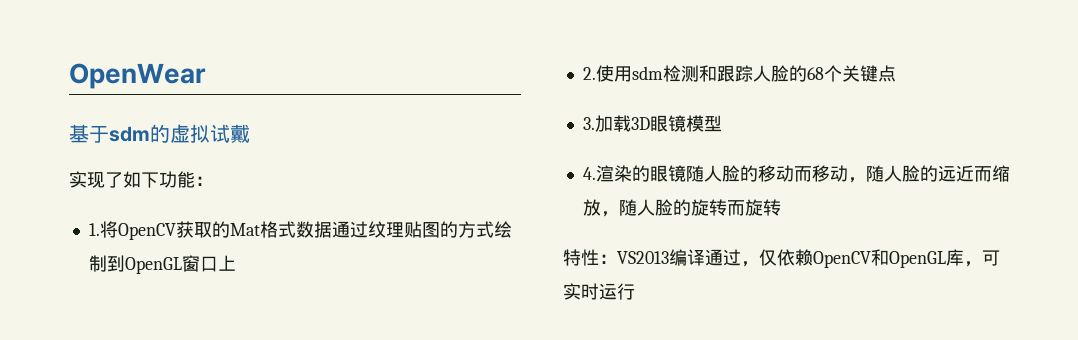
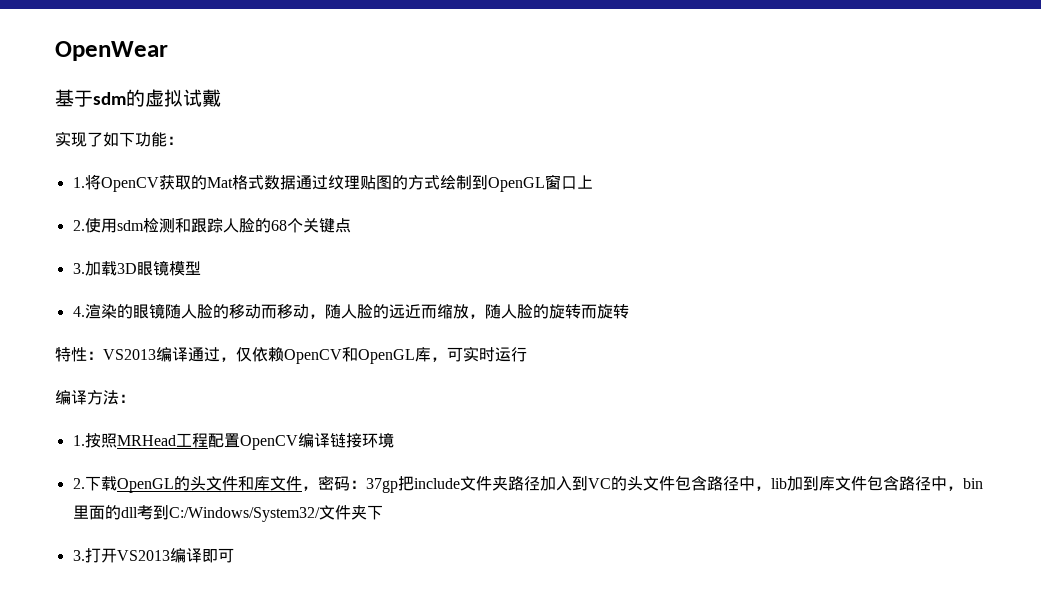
(635, 291) none -> [55,390,135,405] [72,432,394,450] [72,475,983,493] [72,505,383,522] [72,548,234,563] // 编译方法： // 1.按照MRHead工程配置OpenCV编译链接环境 // 2.下载OpenGL的头文件和库文件，密码：37gp把include文件夹路径加入到VC的头文件包含路径中，lib加到库文件包含路径中，bin里面的dll考到C:/Windows/System32/文件夹下 // 3.打开VS2013编译即可

